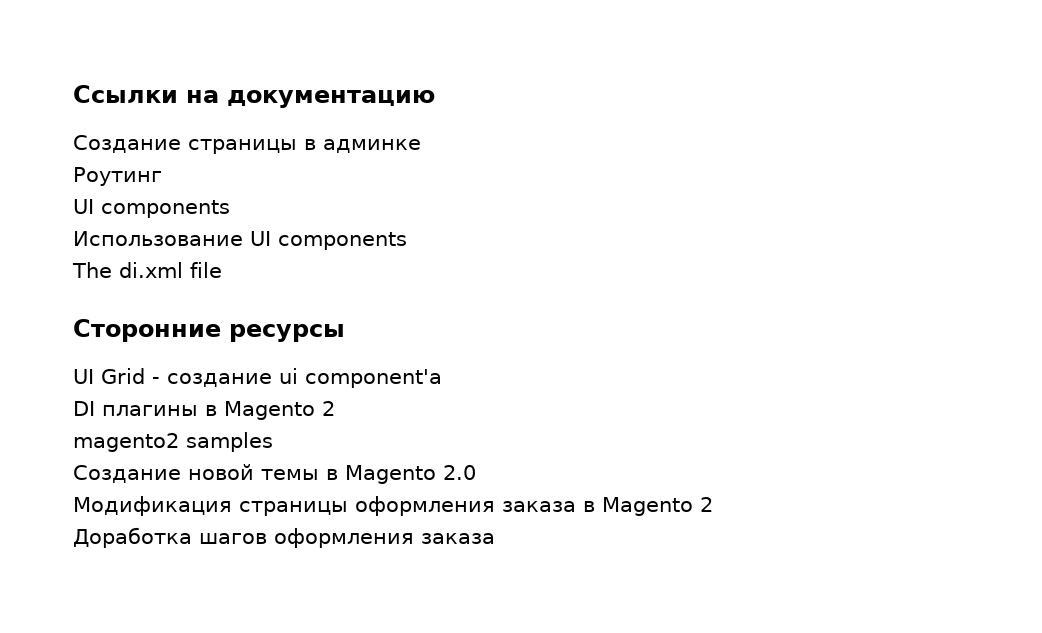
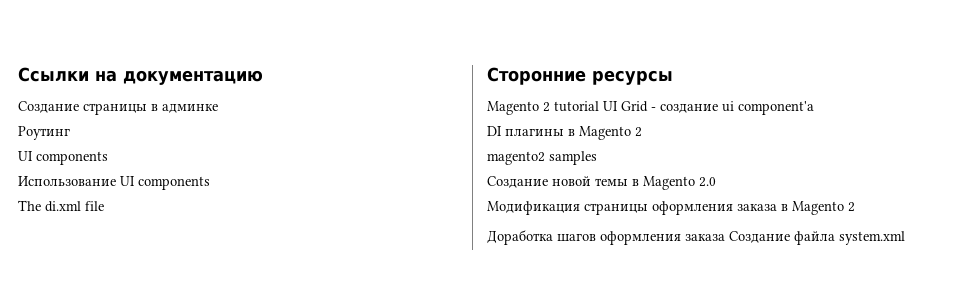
(345, 333) none -> [487,101,599,115] Magento 2 tutorial
(495, 538) none -> [729,231,905,245] Создание файла system.xml

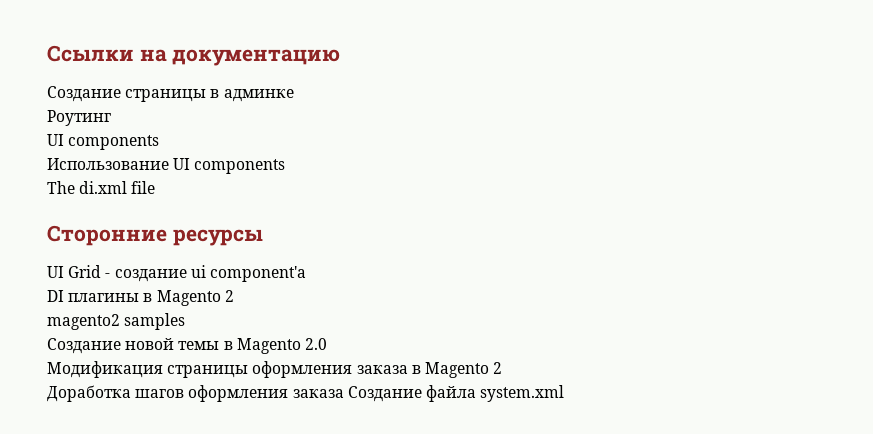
[487,101,599,115] Magento 2 tutorial -> (263, 237) none

